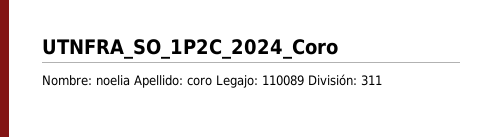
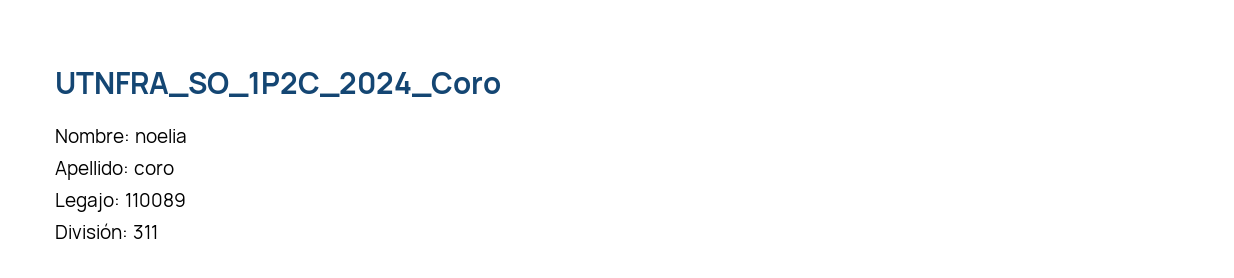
(130, 80) none -> (188, 136) //
(212, 81) none -> (175, 169) //
(304, 80) none -> (187, 200) //

